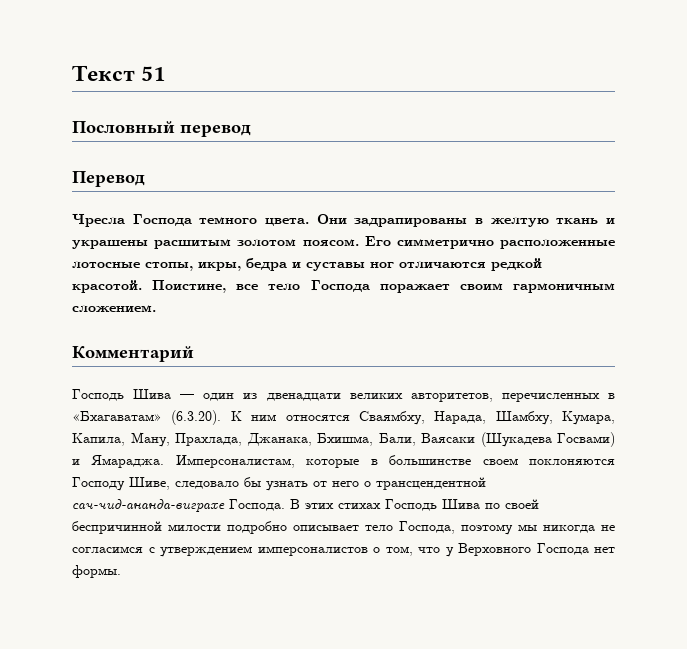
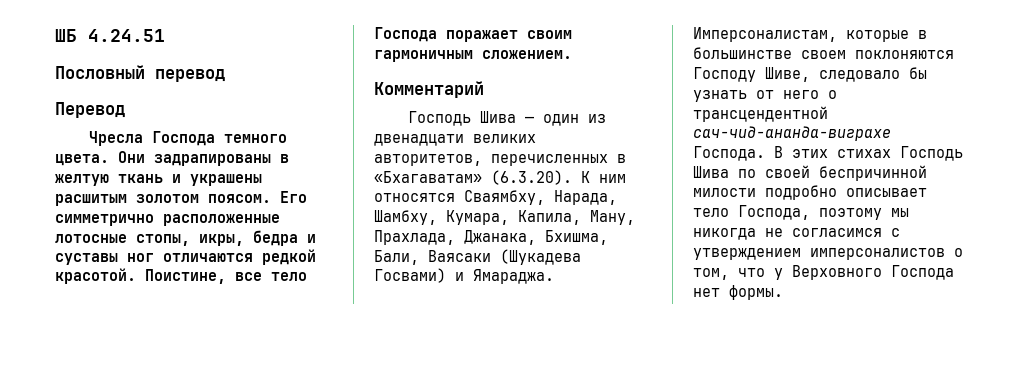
[72,65,166,81] Текст 51 -> [55,29,165,42] ШБ 4.24.51

